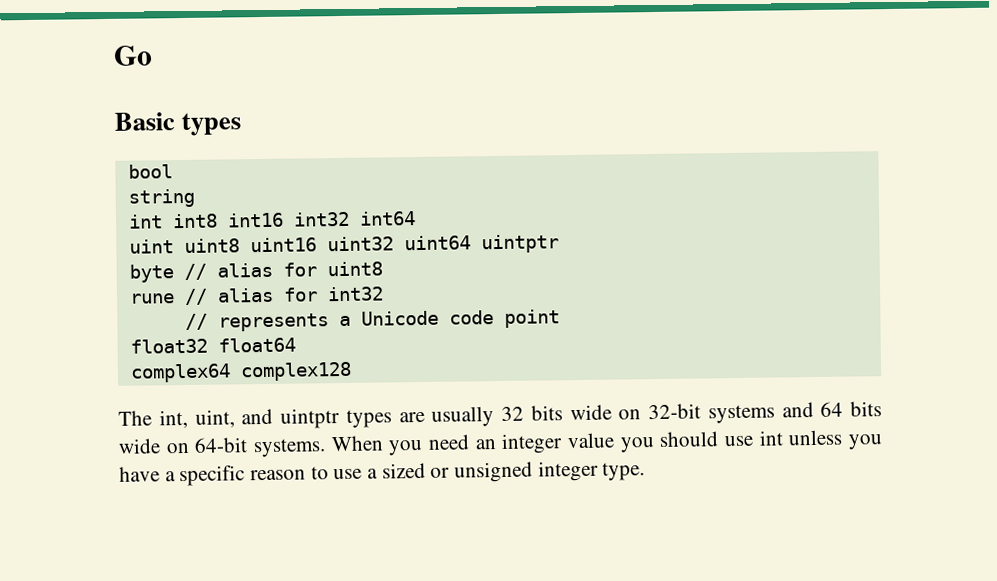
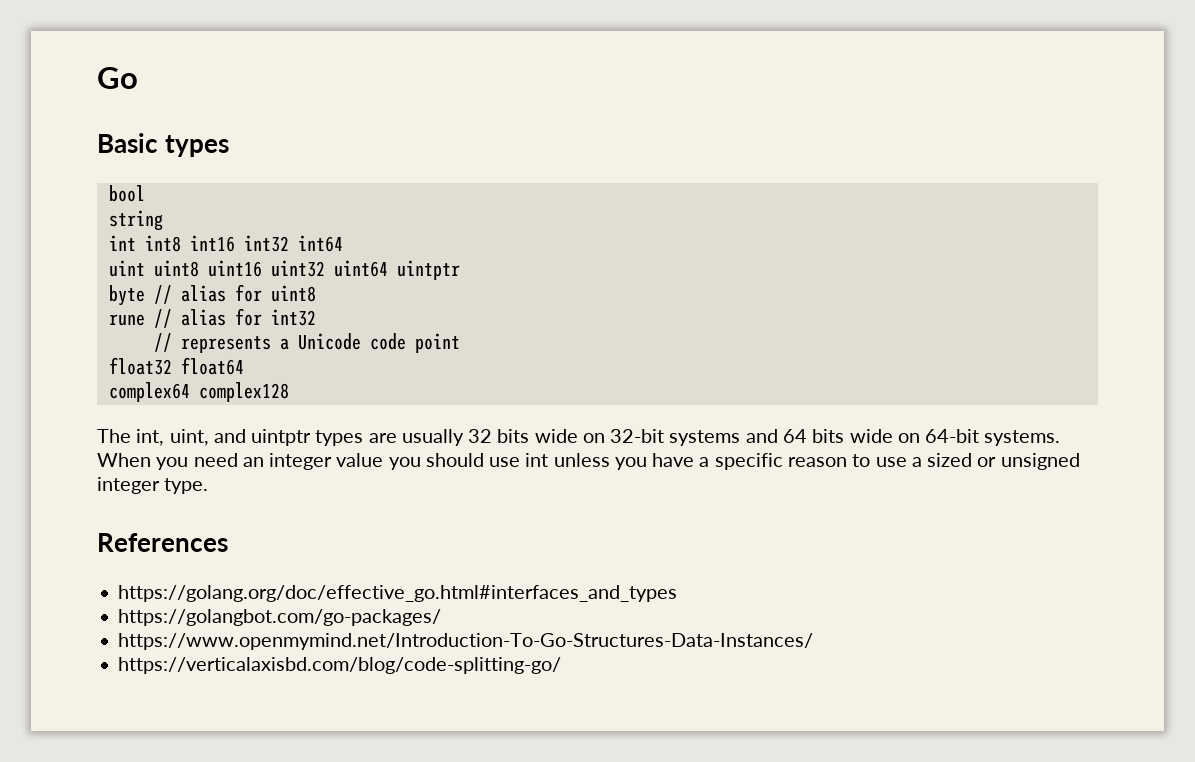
(646, 471) none -> [97,533,228,552] [118,585,678,602] [118,609,442,626] [118,633,814,650] [118,657,562,674] // References // https://golang.org/doc/effective_go.html#interfaces_and_types // https://golangbot.com/go-packages/ // https://www.openmymind.net/Introduction-To-Go-Structures-Data-Instances/ // https://verticalaxisbd.com/blog/code-splitting-go/

